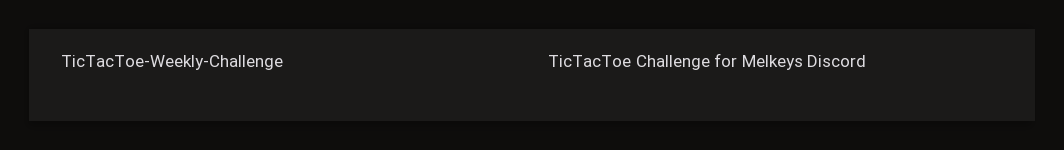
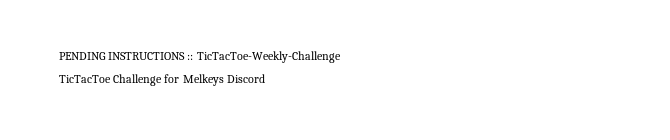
(61, 62) none -> [59,52,194,60] PENDING INSTRUCTIONS ::

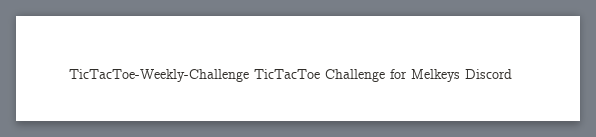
[59,52,194,60] PENDING INSTRUCTIONS :: -> (69, 75) none
(341, 57) // -> (249, 75) none

